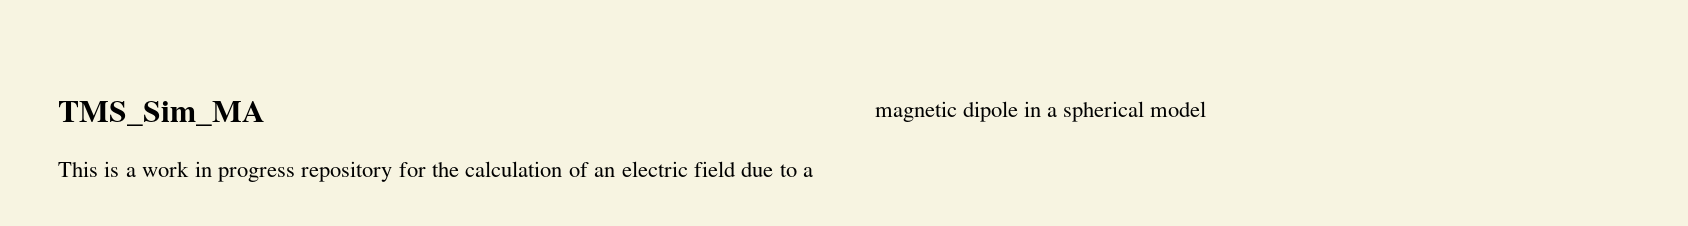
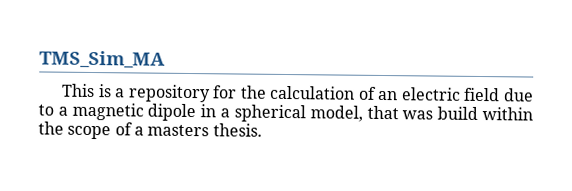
[142,161,295,182] work in progress -> (126, 93) none
[1150,101,1207,117] model -> [309,105,533,122] [38,121,262,140] model, that was build within the scope of a masters thesis.

